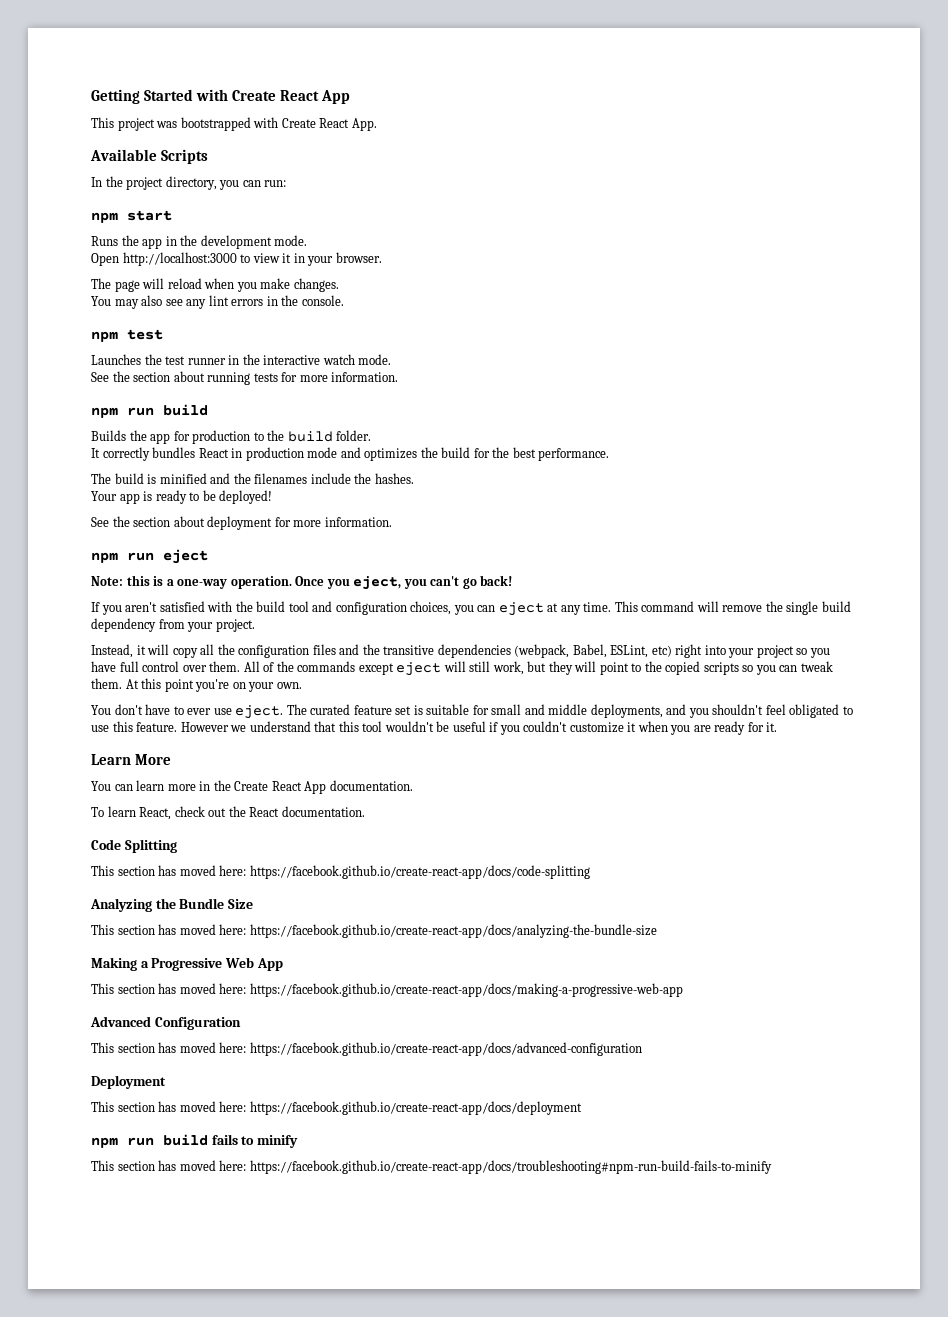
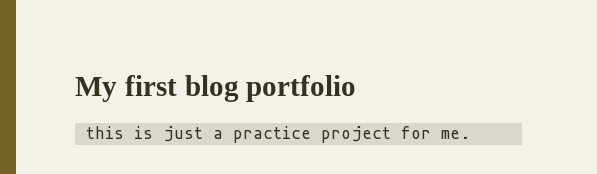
[91,89,351,104] [91,117,377,131] [90,149,208,164] [91,176,287,190] [91,210,172,223] [91,235,308,249] [91,252,382,266] [91,278,339,292] [91,295,344,309] [91,329,163,342] [91,354,392,365] [91,371,399,385] [91,404,208,418] [91,430,372,444] [91,447,610,461] [91,473,414,484] [91,490,273,504] [91,516,392,530] [91,549,208,564] [91,575,513,590] [91,601,851,616] [91,618,255,632] [91,644,830,658] [91,661,833,676] [91,678,302,692] [91,704,853,719] [91,721,778,735] [91,754,171,765] [91,780,413,794] [91,806,365,820] [91,839,177,853] [91,865,590,879] [90,898,253,912] [91,924,657,938] [91,957,283,971] [91,983,683,997] [90,1016,241,1030] [91,1042,642,1056] [91,1075,166,1089] [91,1101,582,1115] [91,1134,298,1148] [91,1160,772,1174] Getting Started with Create React App // This project was bootstrapped with Create React App. // Available Scripts // In the project directory, you can run: // npm start // Runs the app in the development mode. // Open http://localhost:3000 to view it in your browser. // The page will reload when you make changes. // You may also see any lint errors in the console. // npm test // Launches the test runner in the interactive watch mode. // See the section about running tests for more information. // npm run build // Builds the app for production to the build folder. // It correctly bundles React in production mode and optimizes the build for the best performance. // The build is minified and the filenames include the hashes. // Your app is ready to be deployed! // See the section about deployment for more information. // npm run eject // Note: this is a one-way operation. Once you eject, you can't go back! // If you aren't satisfied with the build tool and configuration choices, you can eject at any time. This command will remove the single build dependency from your project. // Instead, it will copy all the configuration files and the transitive dependencies (webpack, Babel, ESLint, etc) right into your project so you have full control over them. All of the commands except eject will still work, but they will point to the copied scripts so you can tweak them. At this point you're on your own. // You don't have to ever use eject. The curated feature set is suitable for small and middle deployments, and you shouldn't feel obligated to use this feature. However we understand that this tool wouldn't be useful if you couldn't customize it when you are ready for it. // Learn More // You can learn more in the Create React App documentation. // To learn React, check out the React documentation. // Code Splitting // This section has moved here: https://facebook.github.io/create-react-app/docs/code-splitting // Analyzing the Bundle Size // This section has moved here: https://facebook.github.io/create-react-app/docs/analyzing-the-bundle-size // Making a Progressive Web App // This section has moved here: https://facebook.github.io/create-react-app/docs/making-a-progressive-web-app // Advanced Configuration // This section has moved here: https://facebook.github.io/create-react-app/docs/advanced-configuration // Deployment // This section has moved here: https://facebook.github.io/create-react-app/docs/deployment // npm run build fails to minify // This section has moved here: https://facebook.github.io/create-react-app/docs/troubleshooting#npm-run-build-fails-to-minify -> [75,75,357,102] [86,126,471,143] My first blog portfolio // this is just a practice project for me.

